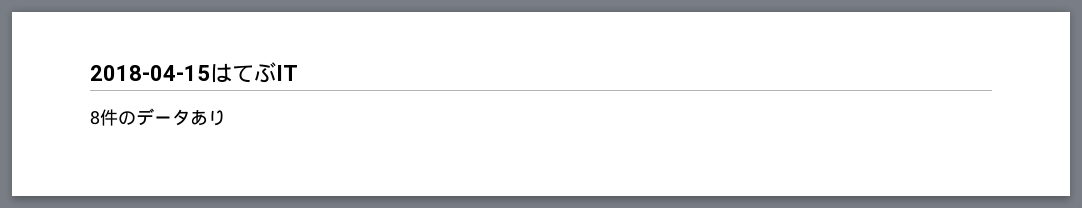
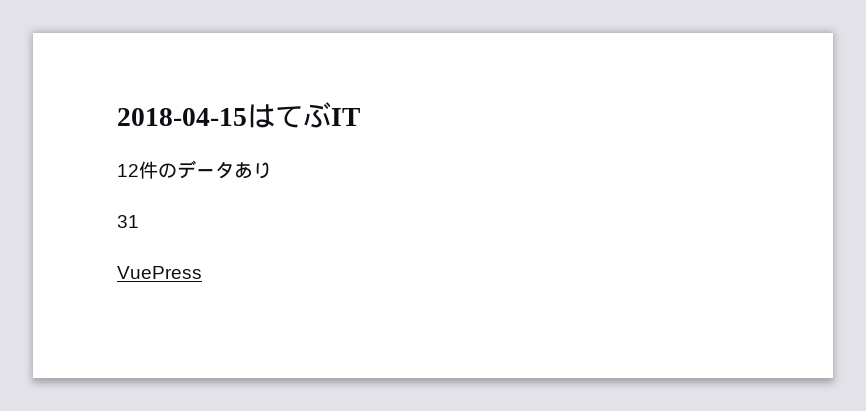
[90,111,100,125] 8 -> [117,164,139,177] 12
(226, 118) none -> [117,215,139,228] [117,266,202,279] // 31 // VuePress

